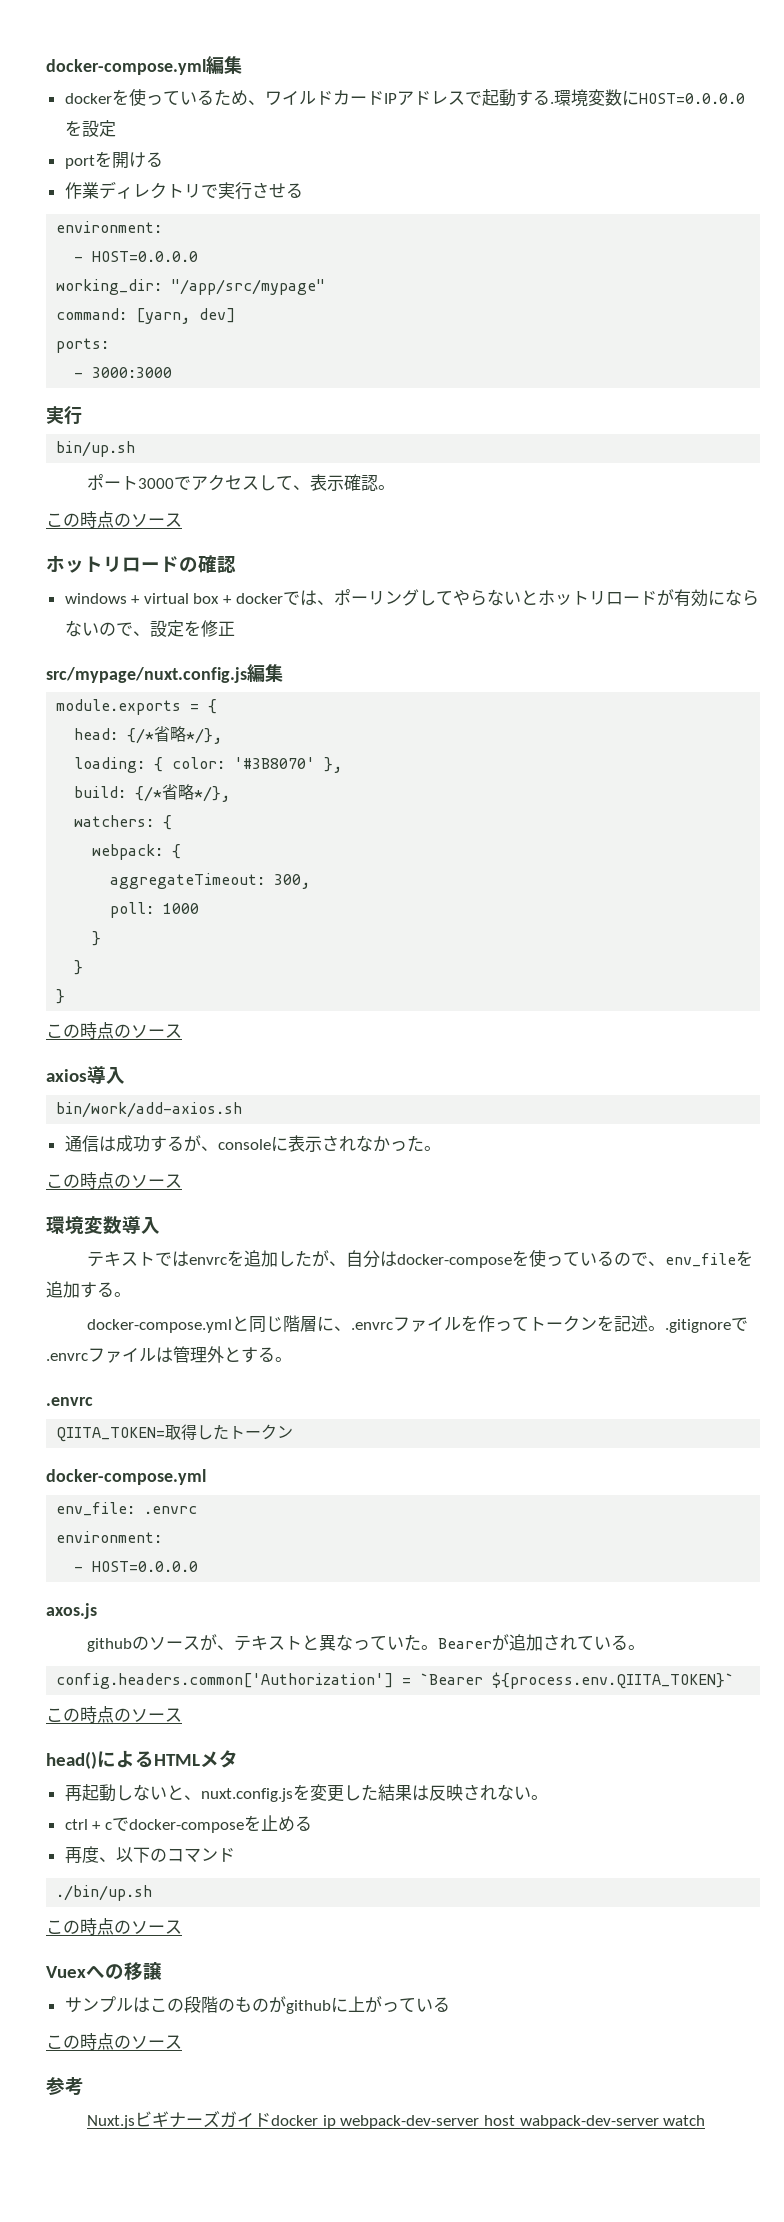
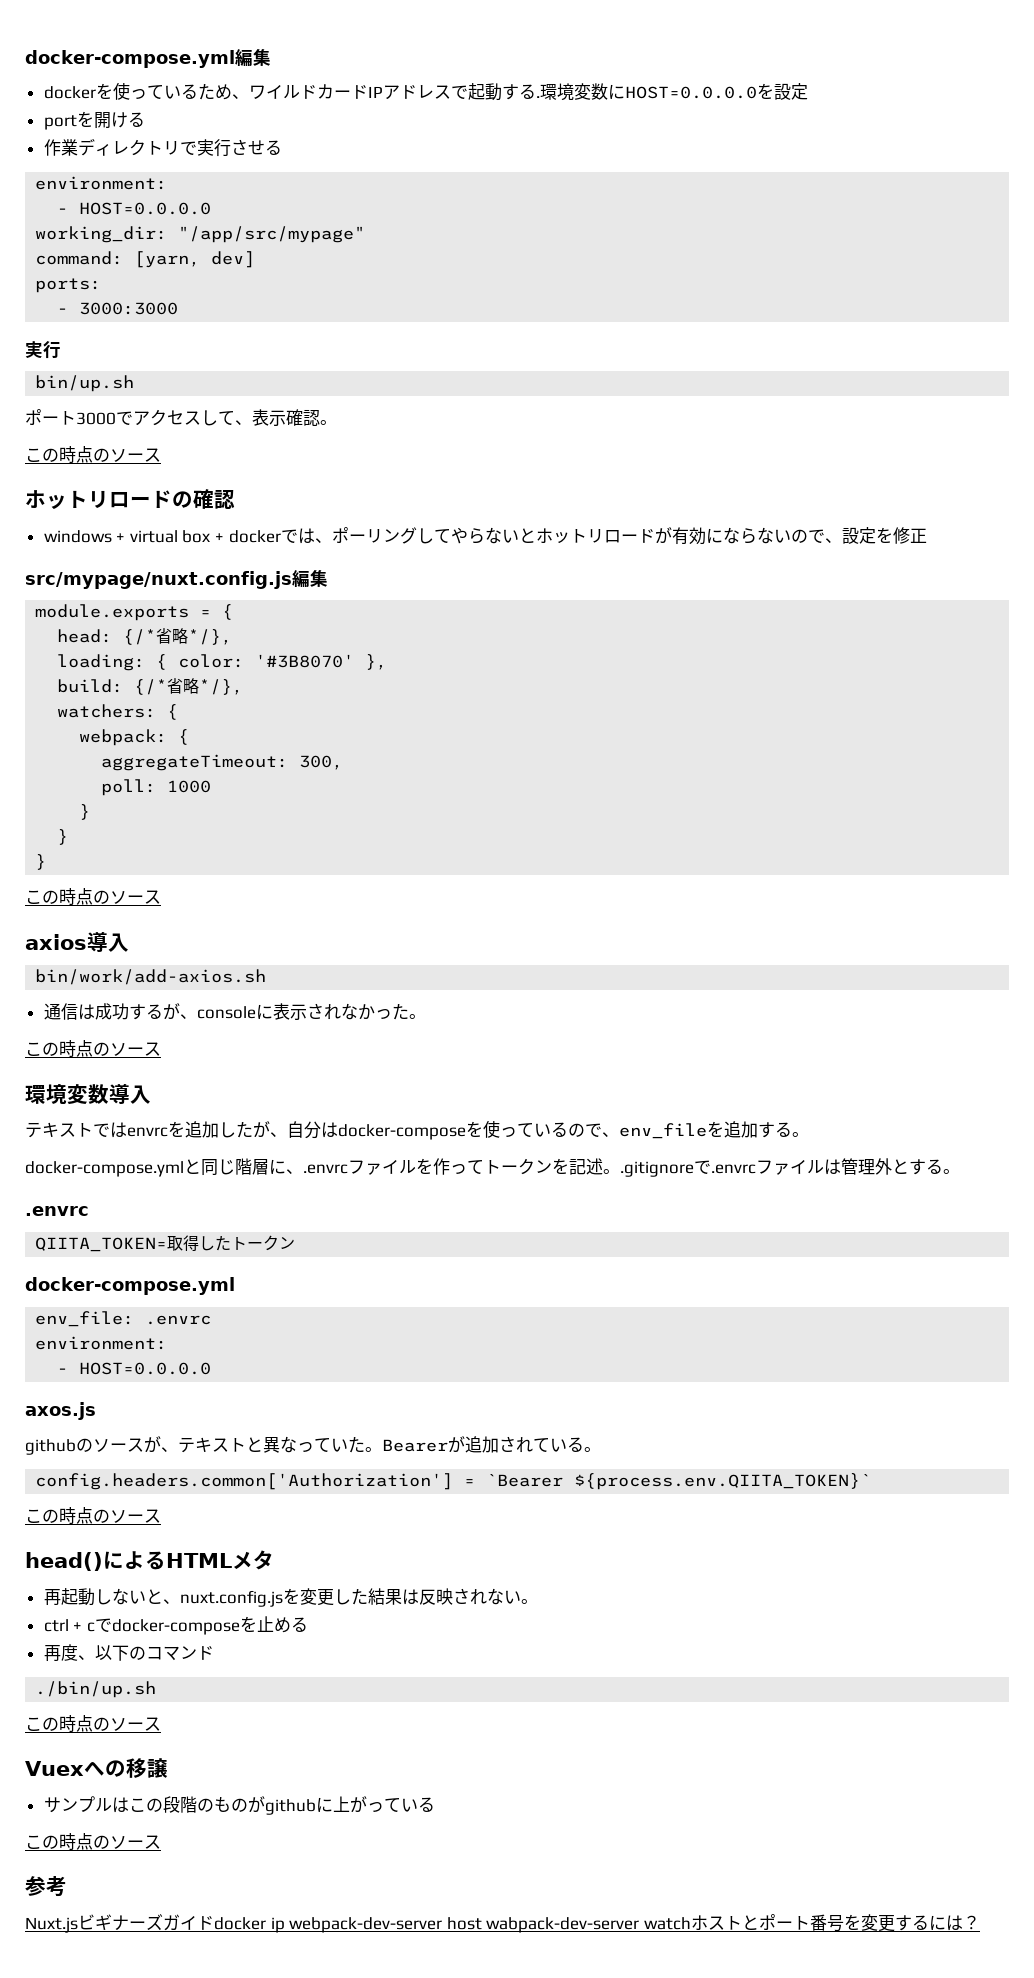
(706, 2120) none -> [690,1914,980,1932] ホストとポート番号を変更するには？

